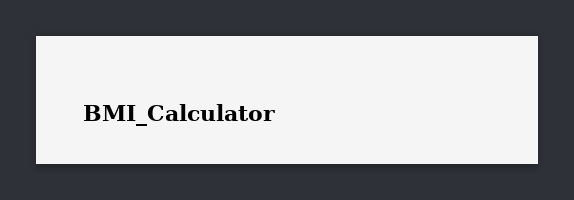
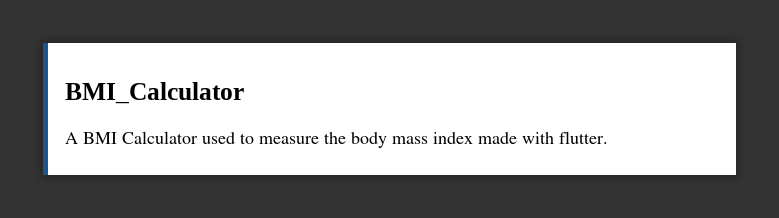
(275, 115) none -> [65,131,608,148] // A BMI Calculator used to measure the body mass index made with flutter.

